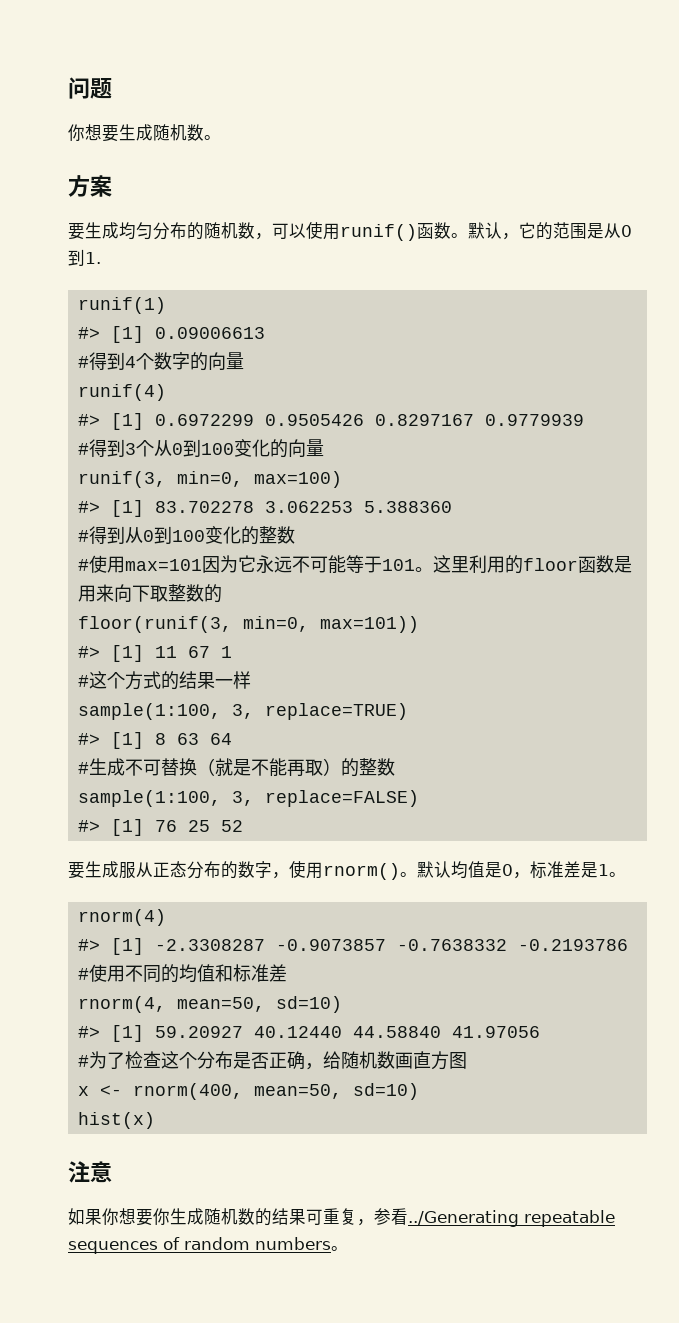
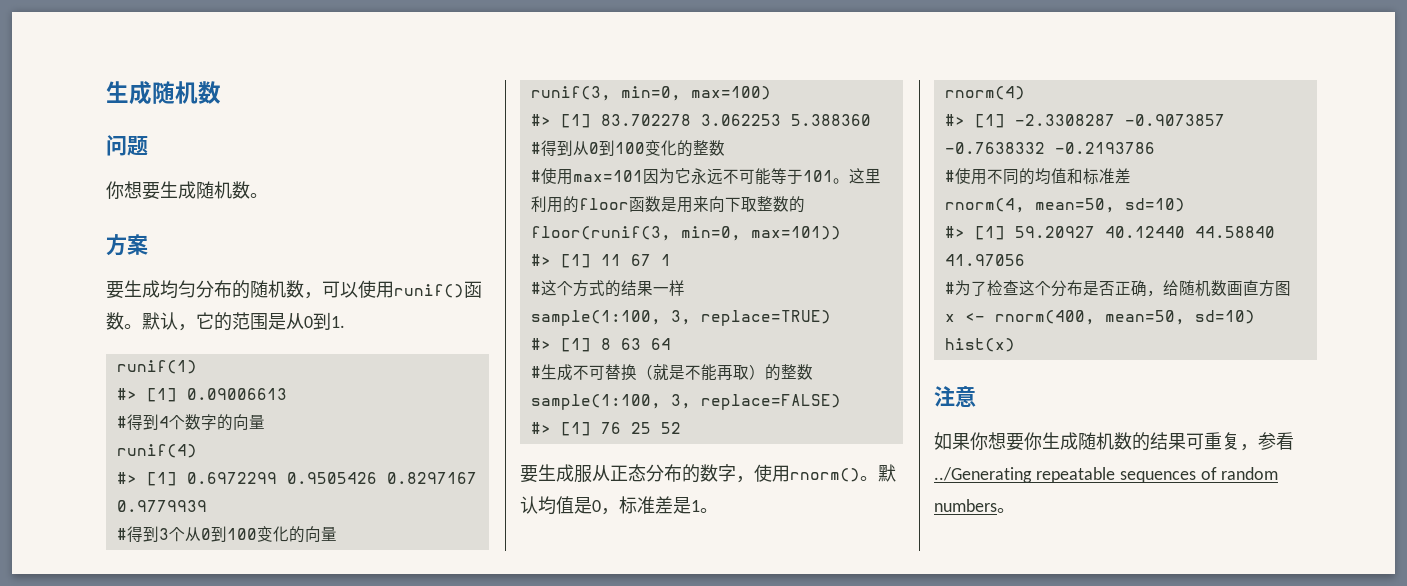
(68, 88) none -> [106,81,221,105] 生成随机数 //

